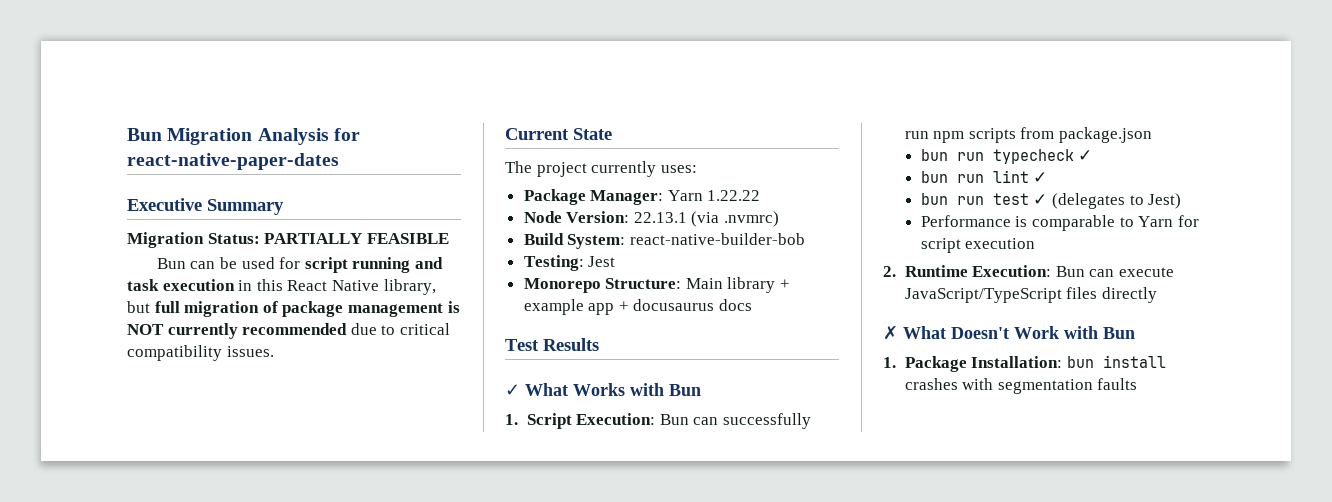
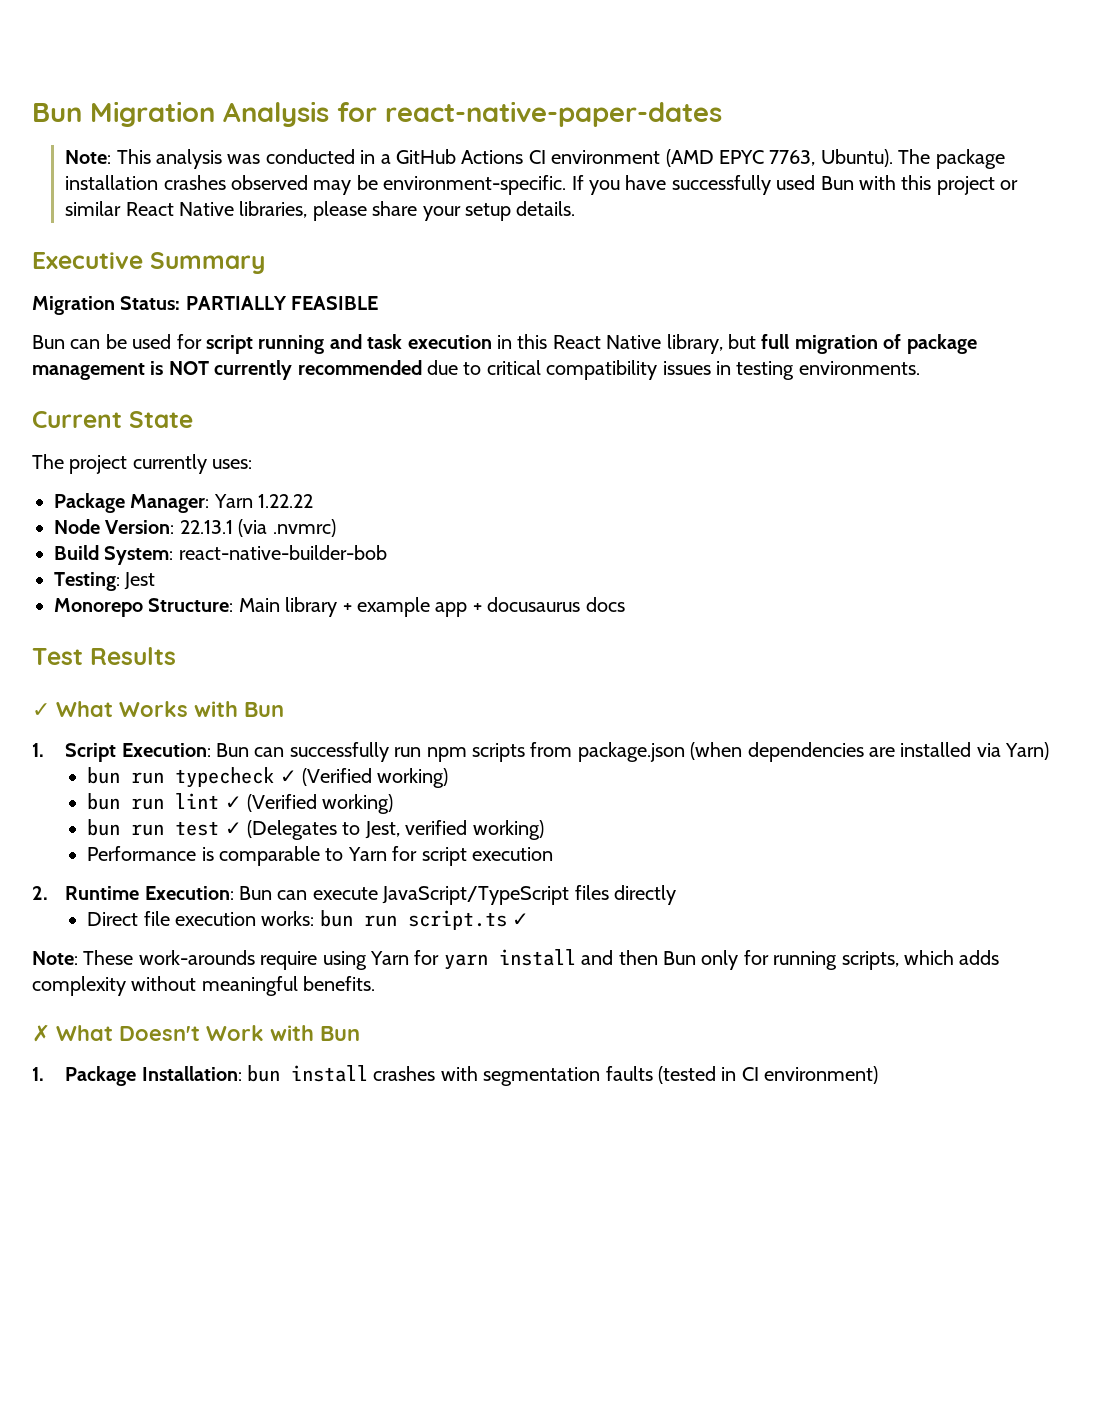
(339, 161) none -> [65,149,1005,169] [65,175,1019,195] [65,201,576,221] // Note: This analysis was conducted in a GitHub Actions CI environment (AMD EPYC 7763, Ubuntu). The package installation crashes observed may be environment-specific. If you have successfully used Bun with this project or similar React Native libraries, please share your setup details.
[226,346,274,357] issues. -> [662,361,920,380] issues in testing environments.
(1152, 135) none -> [690,742,1050,762] (when dependencies are installed via Yarn)
(1093, 155) none -> [301,768,449,788] (Verified working)
(1048, 177) none -> [246,794,394,814] (Verified working)
[1052,193,1182,209] (delegates to Jest) -> [246,820,544,840] (Delegates to Jest, verified working)
(1157, 295) none -> [87,910,530,930] [32,949,1000,970] [32,976,376,996] // Direct file execution works: bun run script.ts ✓ // Note: These work-arounds require using Yarn for yarn install and then Bun only for running scripts, which adds complexity without meaningful benefits.
(1138, 384) none -> [657,1066,879,1084] (tested in CI environment)

